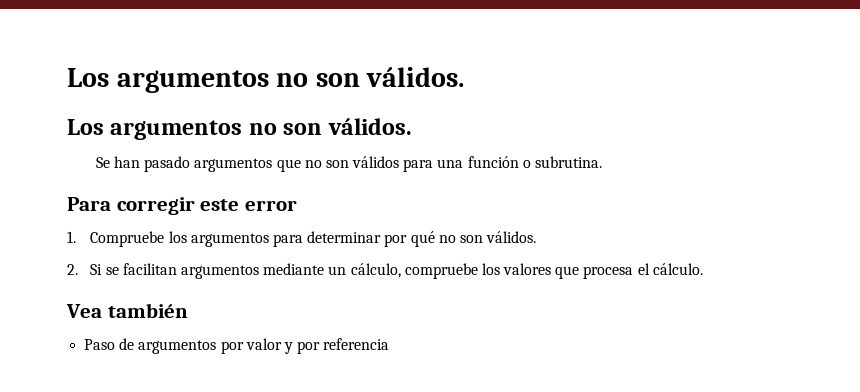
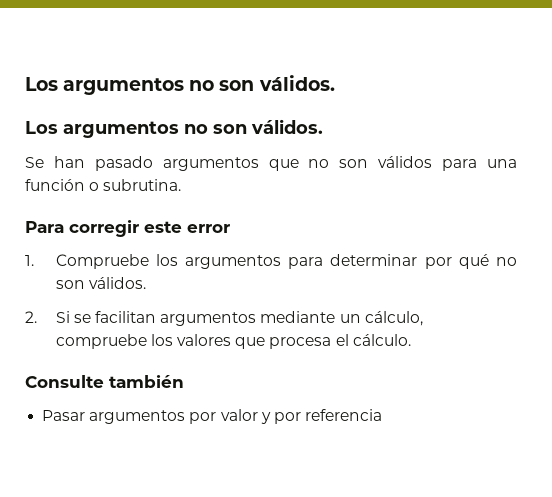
[66,304,102,318] Vea -> [25,375,104,388] Consulte
[84,338,135,350] Paso de -> [42,410,86,421] Pasar

